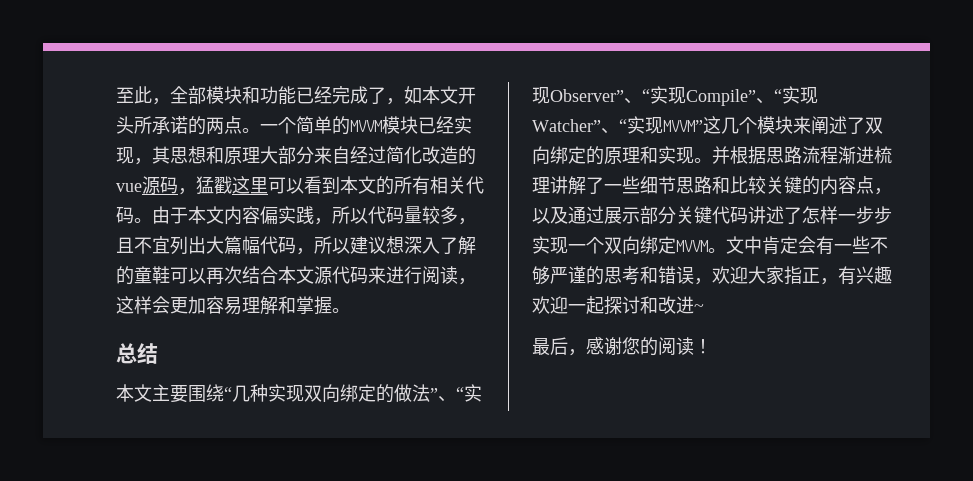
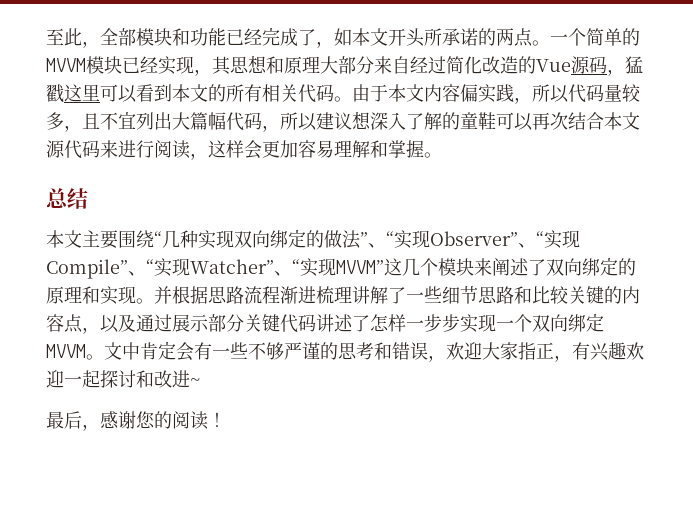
[116,183,142,192] vue -> [536,59,571,72] Vue

